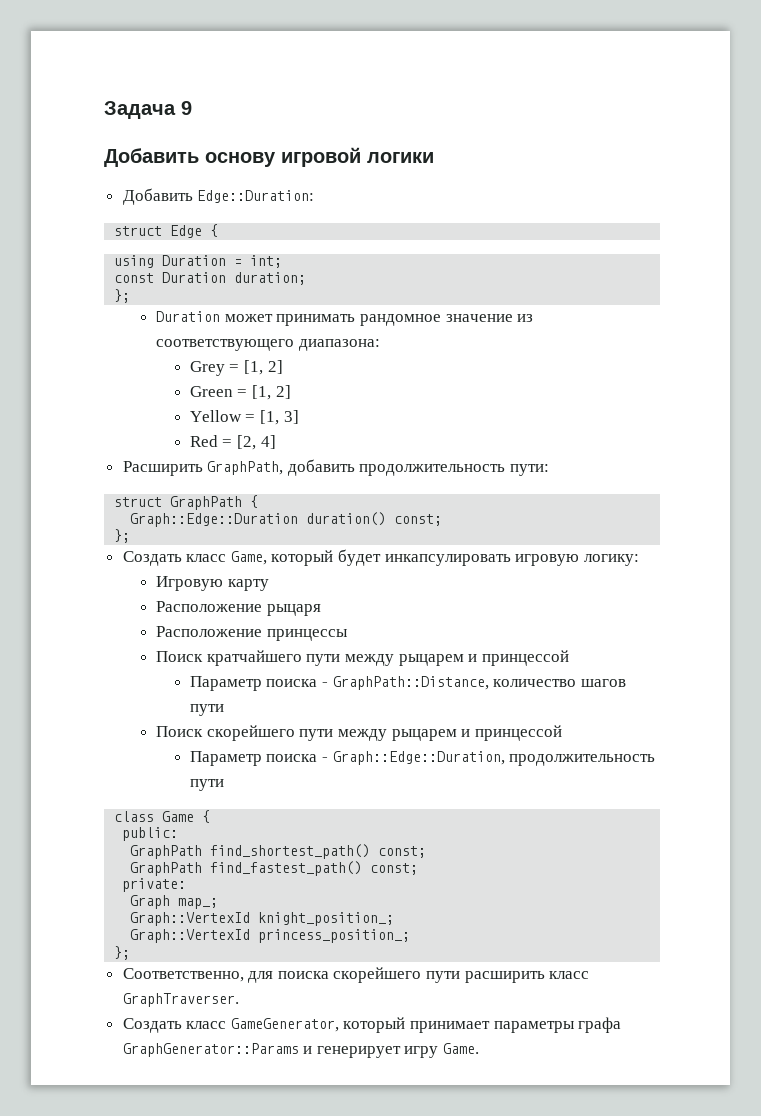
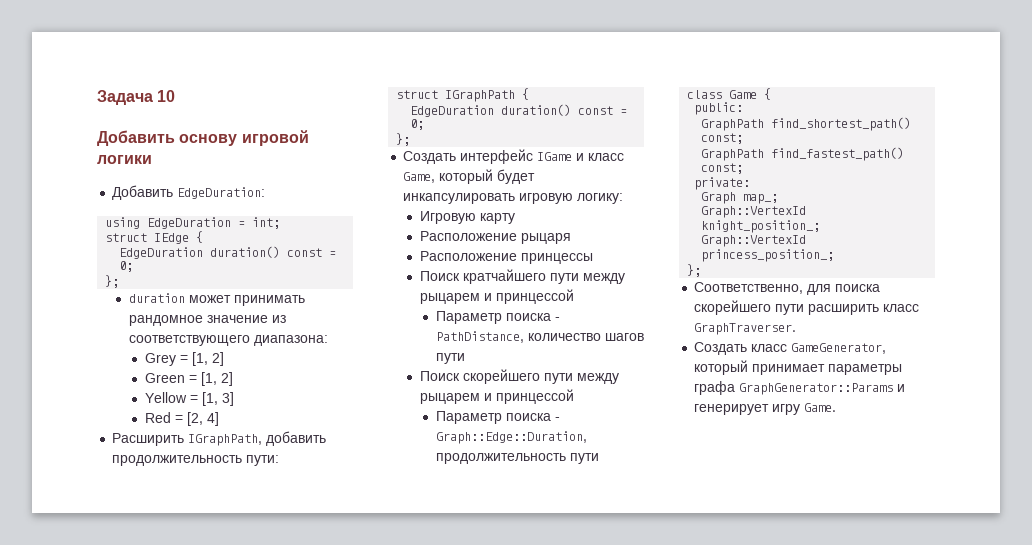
[181,101,192,115] 9 -> [157,90,176,102] 10
[197,190,315,203] [114,224,219,238] Edge::Duration: // struct Edge { -> [177,187,266,199] EdgeDuration:
[162,255,227,266] Duration -> [147,217,232,229] EdgeDuration
[114,272,307,285] [114,289,131,303] [156,311,221,322] const Duration duration; // }; // Duration -> [105,231,204,244] [119,246,337,259] [119,261,134,272] [105,275,120,288] [128,293,185,303] struct IEdge { // EdgeDuration duration() const = 0; // }; // duration
[207,461,284,475] GraphPath, -> [188,434,263,446] IGraphPath,
[170,495,259,510] [130,512,443,527] GraphPath { // Graph::Edge::Duration duration() const; -> [445,88,530,102] [410,104,628,117] [410,119,425,130] IGraphPath { // EdgeDuration duration() const = 0;
(182, 558) none -> [460,149,585,164] интерфейс IGame и
[332,676,489,690] GraphPath::Distance, -> [435,331,524,343] PathDistance,

